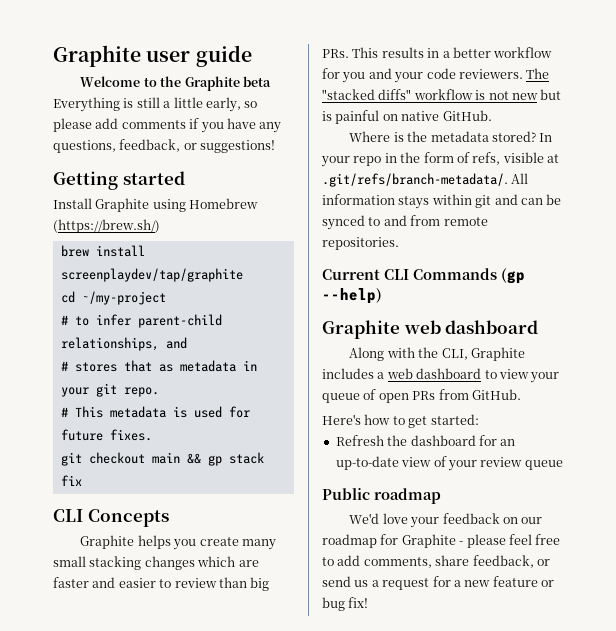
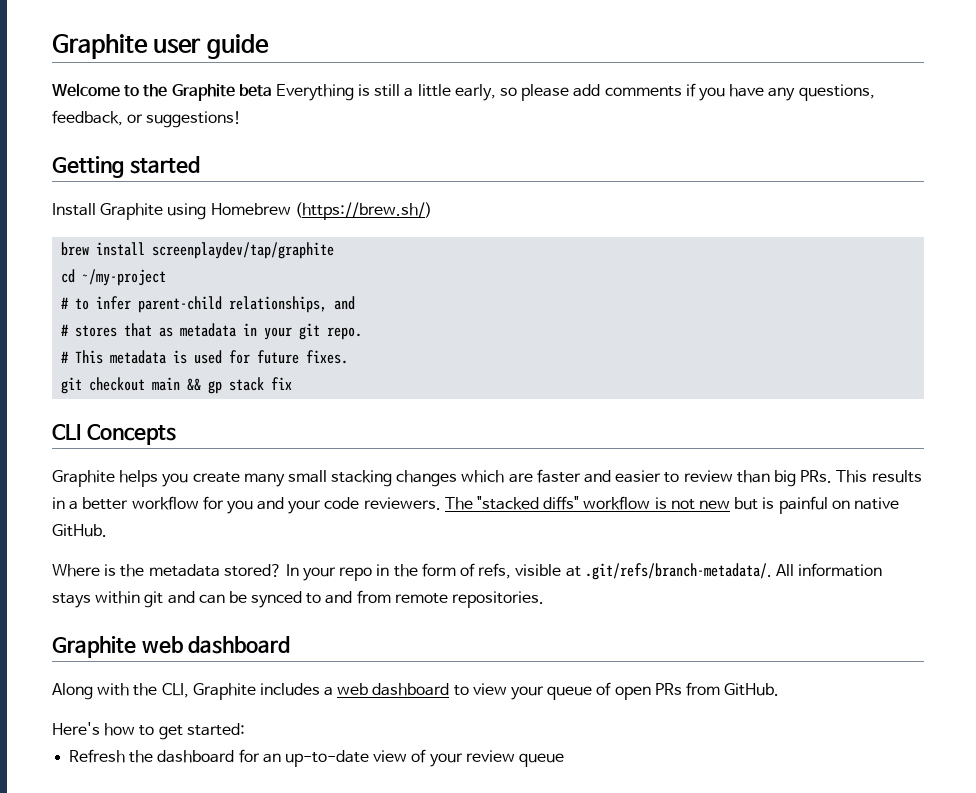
[322,268,525,284] [322,288,382,304] // Current CLI Commands (gp --help) -> (545, 599) none
[322,488,441,504] [349,513,543,528] [322,534,561,548] [322,555,550,568] [322,576,554,590] [322,597,369,611] // Public roadmap // We'd love your feedback on our roadmap for Graphite - please feel free to add comments, share feedback, or send us a request for a new feature or bug fix! -> (564, 760) none

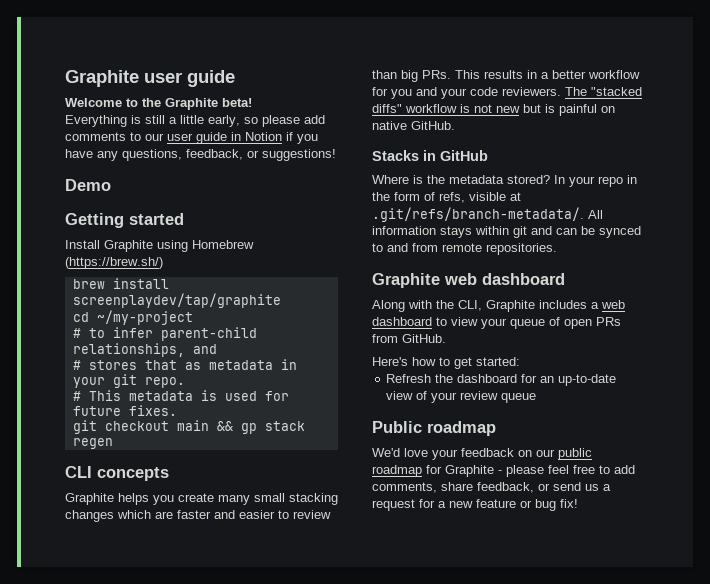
[238,84,272,97] beta -> [222,98,252,107] beta! //
(682, 91) none -> [130,132,282,144] to our user guide in Notion
(242, 119) none -> [65,179,111,191] // Demo
[271,377,293,390] fix -> [72,438,113,449] regen
[86,424,176,445] Concepts -> [97,467,169,481] concepts
(107, 530) none -> [372,150,488,161] // Stacks in GitHub
(564, 760) none -> [372,421,496,436] [372,448,592,460] [372,465,635,477] [372,482,611,493] [372,499,578,511] // Public roadmap // We'd love your feedback on our public roadmap for Graphite - please feel free to add comments, share feedback, or send us a request for a new feature or bug fix!

